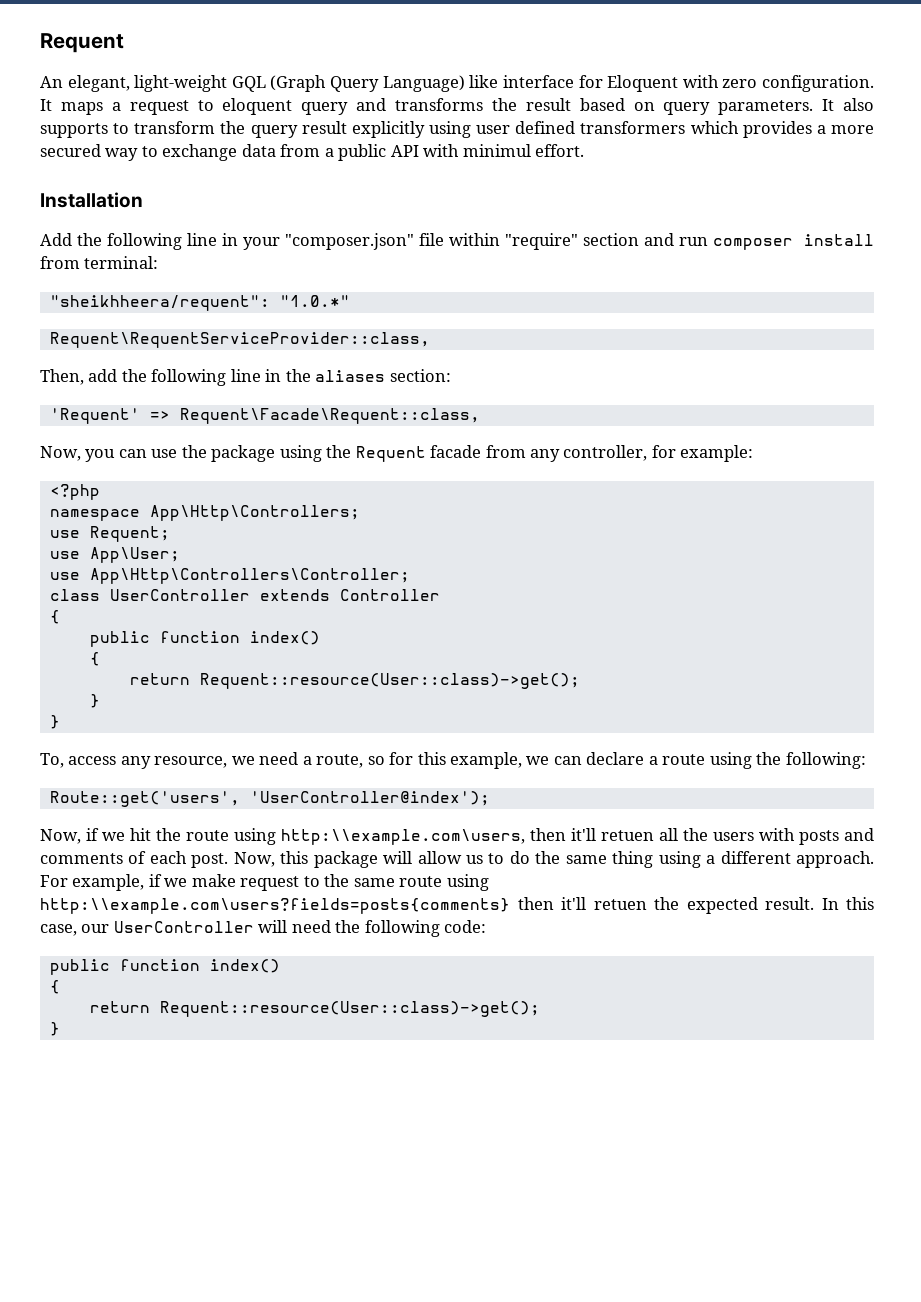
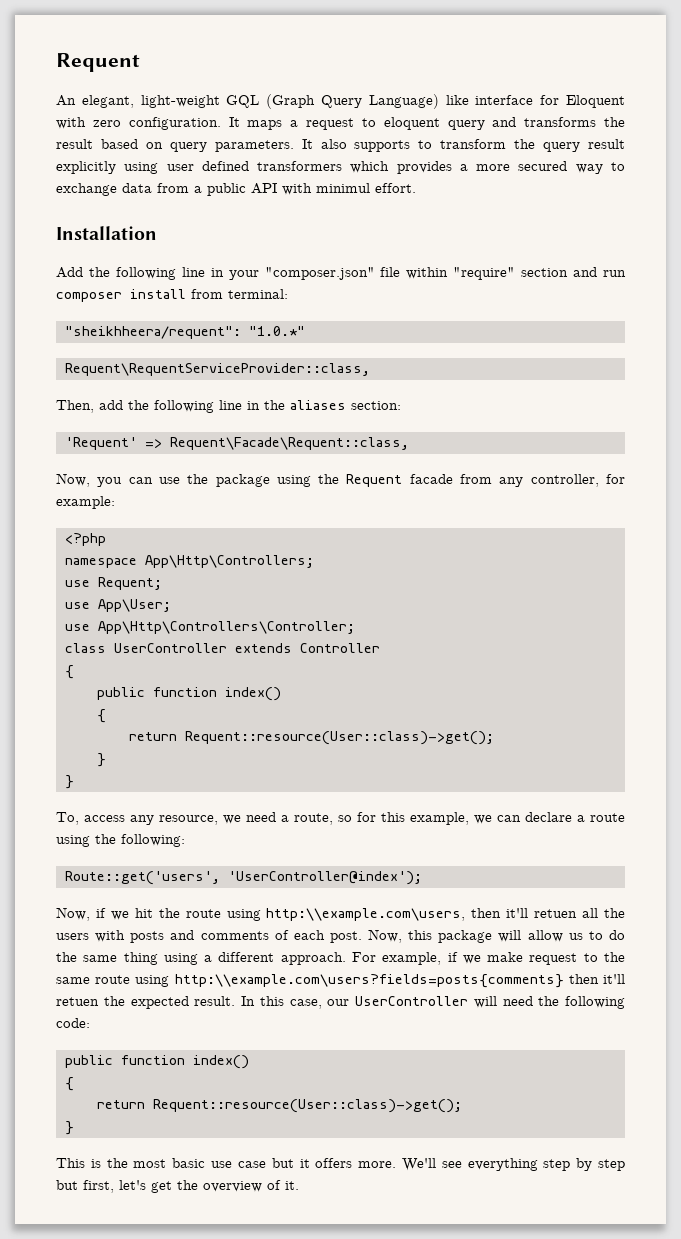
(60, 1029) none -> [56,1158,625,1171] [56,1180,299,1193] // This is the most basic use case but it offers more. We'll see everything step by step but first, let's get the overview of it.

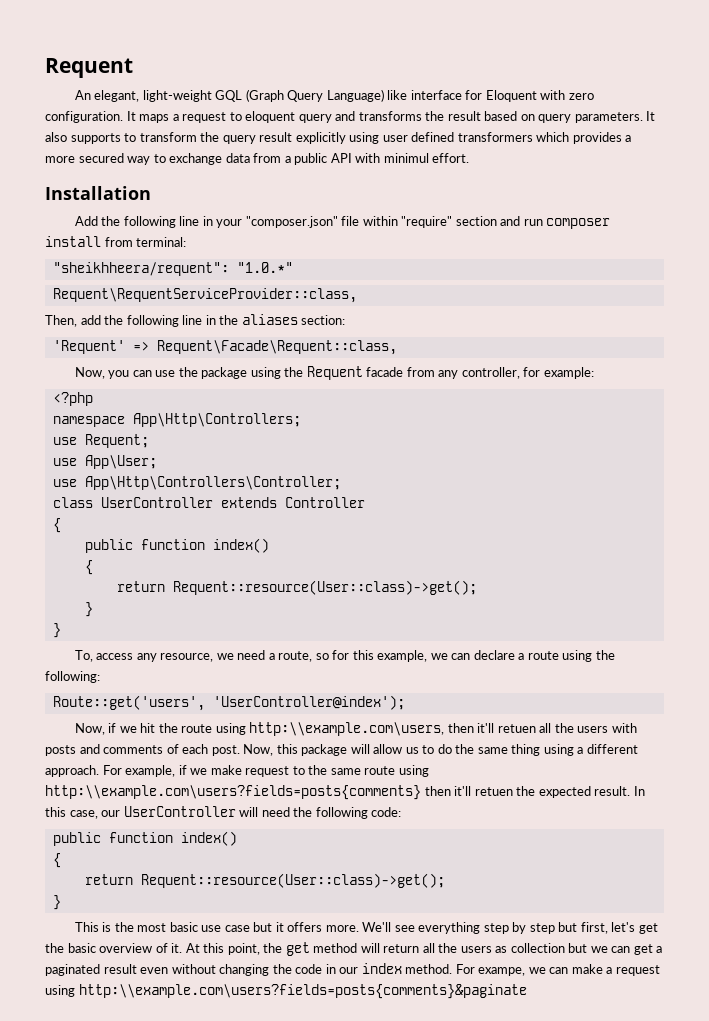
(198, 1185) none -> [67,943,96,953] basic
(299, 1185) none -> [185,942,663,956] [45,963,660,976] [45,984,527,999] At this point, the get method will return all the users as collection but we can get a paginated result even without changing the code in our index method. For exampe, we can make a request using http:\\example.com\users?fields=posts{comments}&paginate

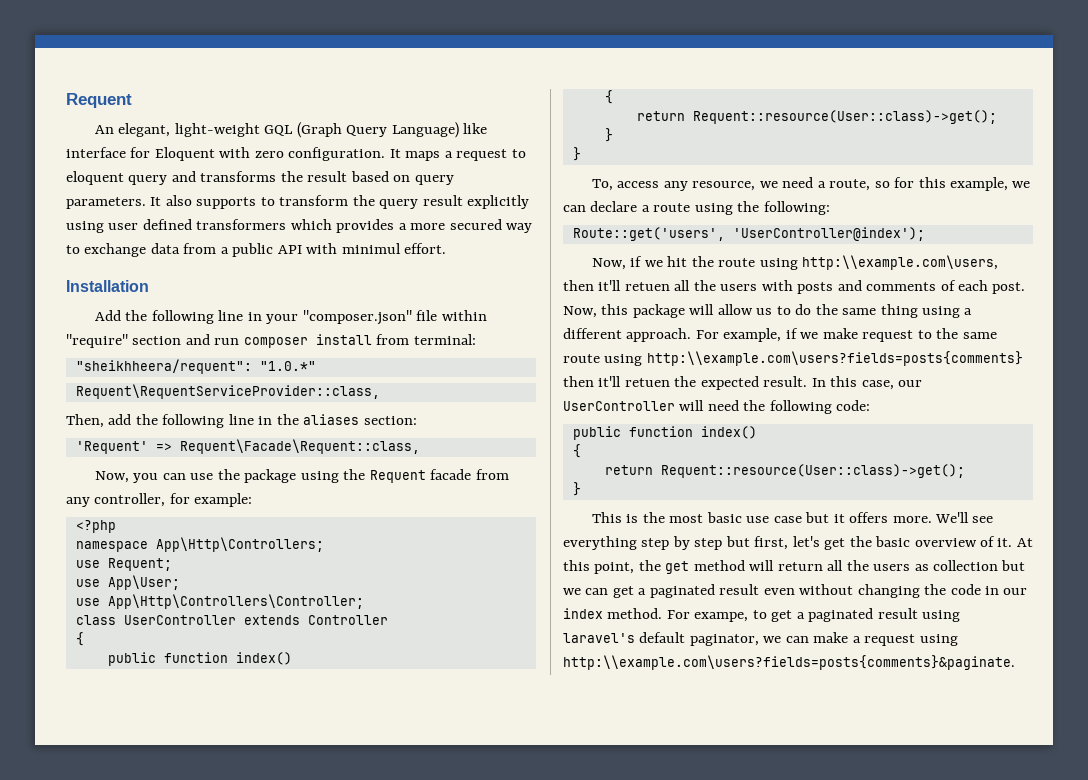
(526, 971) none -> [752,608,961,622] [563,632,759,646] to get a paginated result using laravel's default paginator,
[78,984,527,999] http:\\example.com\users?fields=posts{comments}&paginate -> [563,655,1015,670] http:\\example.com\users?fields=posts{comments}&paginate.

